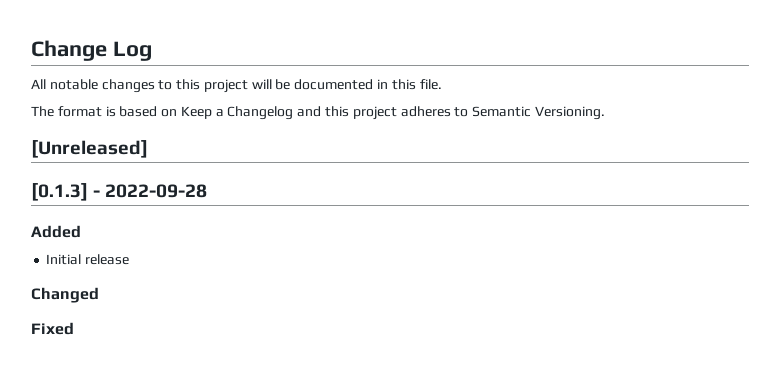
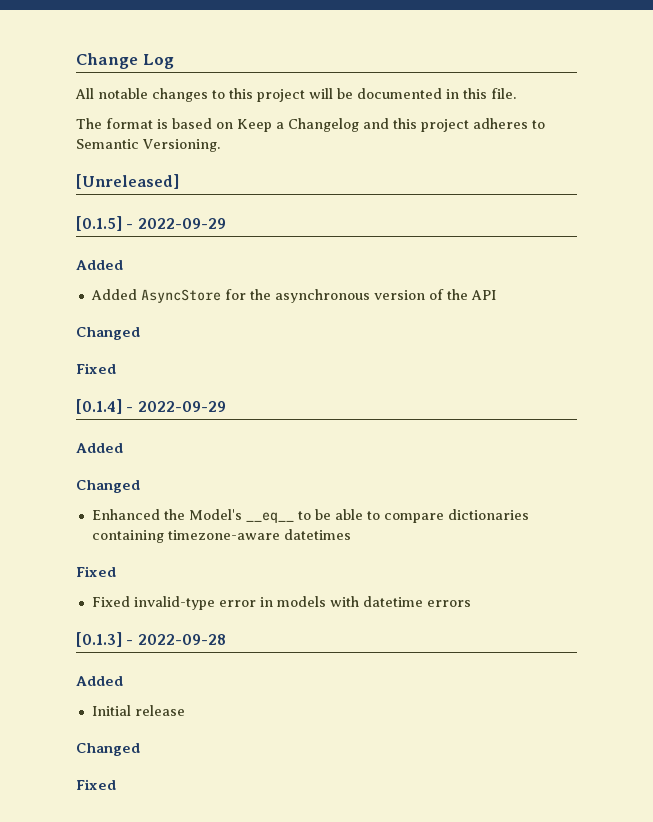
(148, 149) none -> [76,216,226,231] [76,260,123,270] [90,289,496,303] [76,327,140,340] [76,363,116,374] [76,399,226,414] [76,443,123,453] [76,480,140,493] [91,509,529,523] [91,529,351,543] [76,566,116,577] [91,596,471,610] // [0.1.5] - 2022-09-29 // Added // Added AsyncStore for the asynchronous version of the API // Changed // Fixed // [0.1.4] - 2022-09-29 // Added // Changed // Enhanced the Model's __eq__ to be able to compare dictionaries containing timezone-aware datetimes // Fixed // Fixed invalid-type error in models with datetime errors

